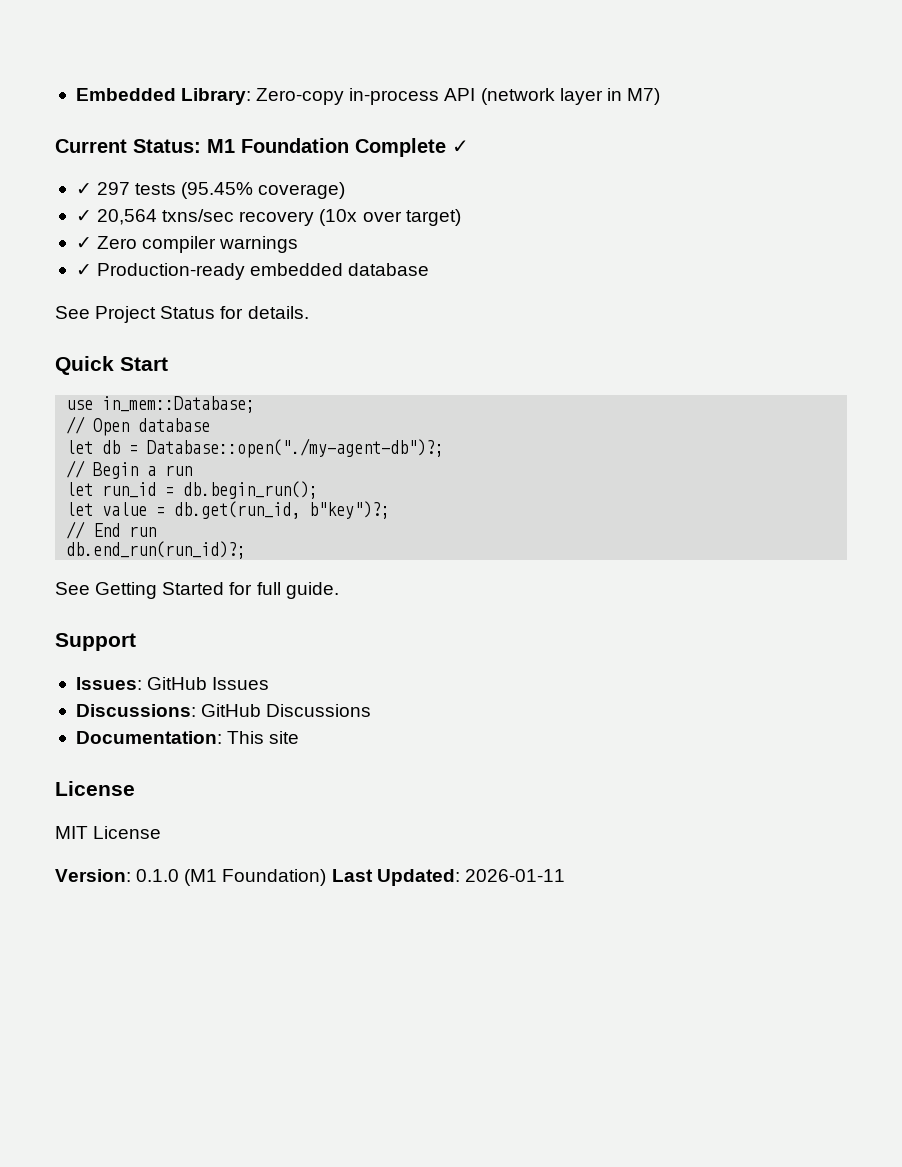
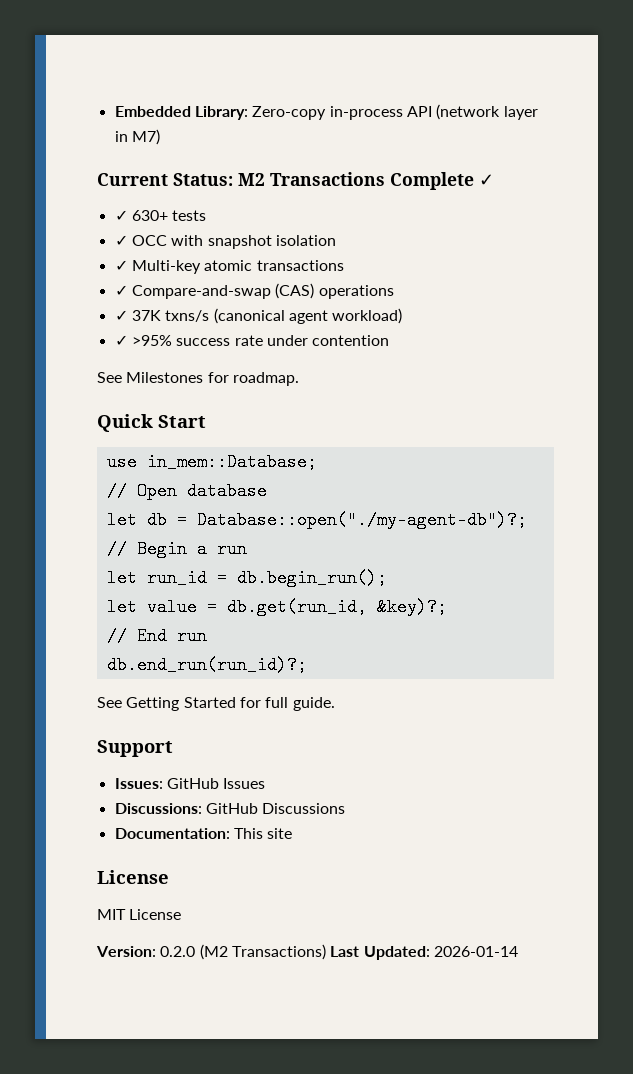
[207,138,349,153] M1 Foundation -> [238,172,385,186] M2 Transactions
[97,182,131,195] 297 -> [131,210,168,221] 630+
[181,182,346,199] [75,209,461,226] [75,236,299,253] [75,263,430,280] [55,306,309,323] (95.45% coverage) // ✓ 20,564 txns/sec recovery (10x over target) // ✓ Zero compiler warnings // ✓ Production-ready embedded database // See Project Status for details. -> [114,235,336,249] [114,260,344,274] [114,283,394,299] [114,308,403,324] [114,335,390,346] [97,372,299,386] // ✓ OCC with snapshot isolation // ✓ Multi-key atomic transactions // ✓ Compare-and-swap (CAS) operations // ✓ 37K txns/s (canonical agent workload) // ✓ >95% success rate under contention // See Milestones for roadmap.
[309,501,391,519] b"key")?; -> [376,598,447,616] &key)?;
[136,869,327,886] 0.1.0 (M1 Foundation) -> [160,944,326,960] 0.2.0 (M2 Transactions)
[464,869,565,882] 2026-01-11 -> [433,946,518,957] 2026-01-14

